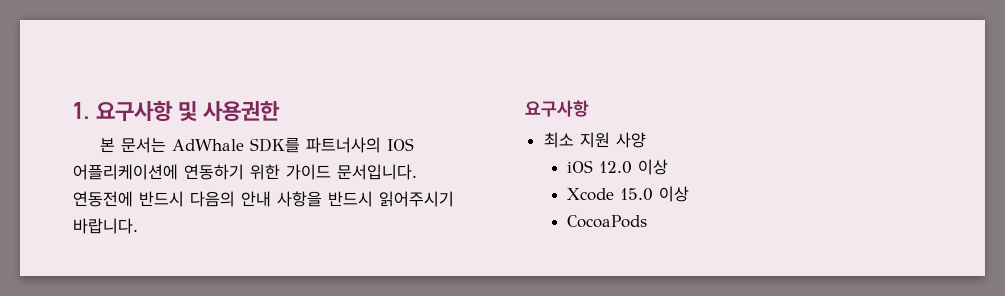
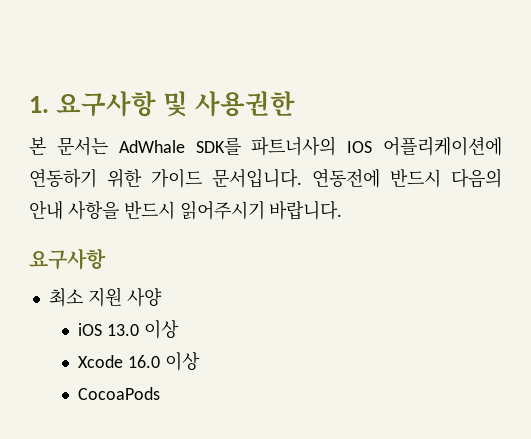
[599,161,633,174] 12.0 -> [106,324,139,336] 13.0
[620,188,654,201] 15.0 -> [127,355,160,368] 16.0

